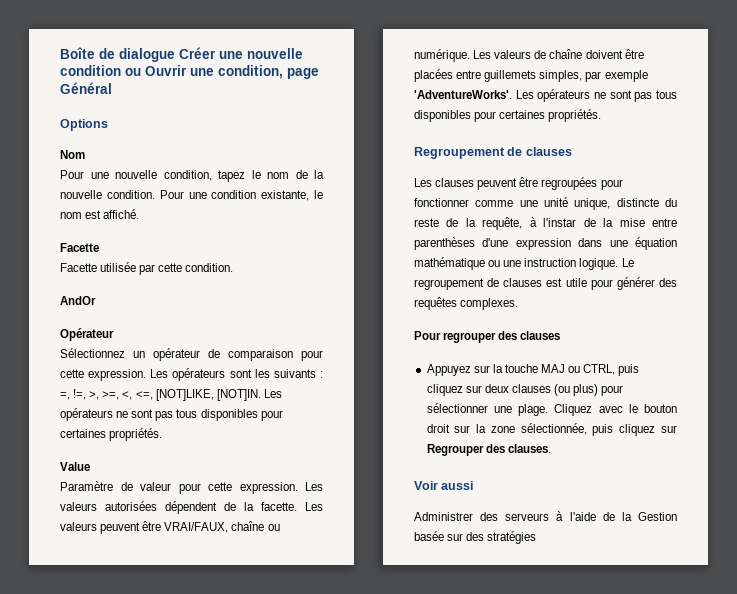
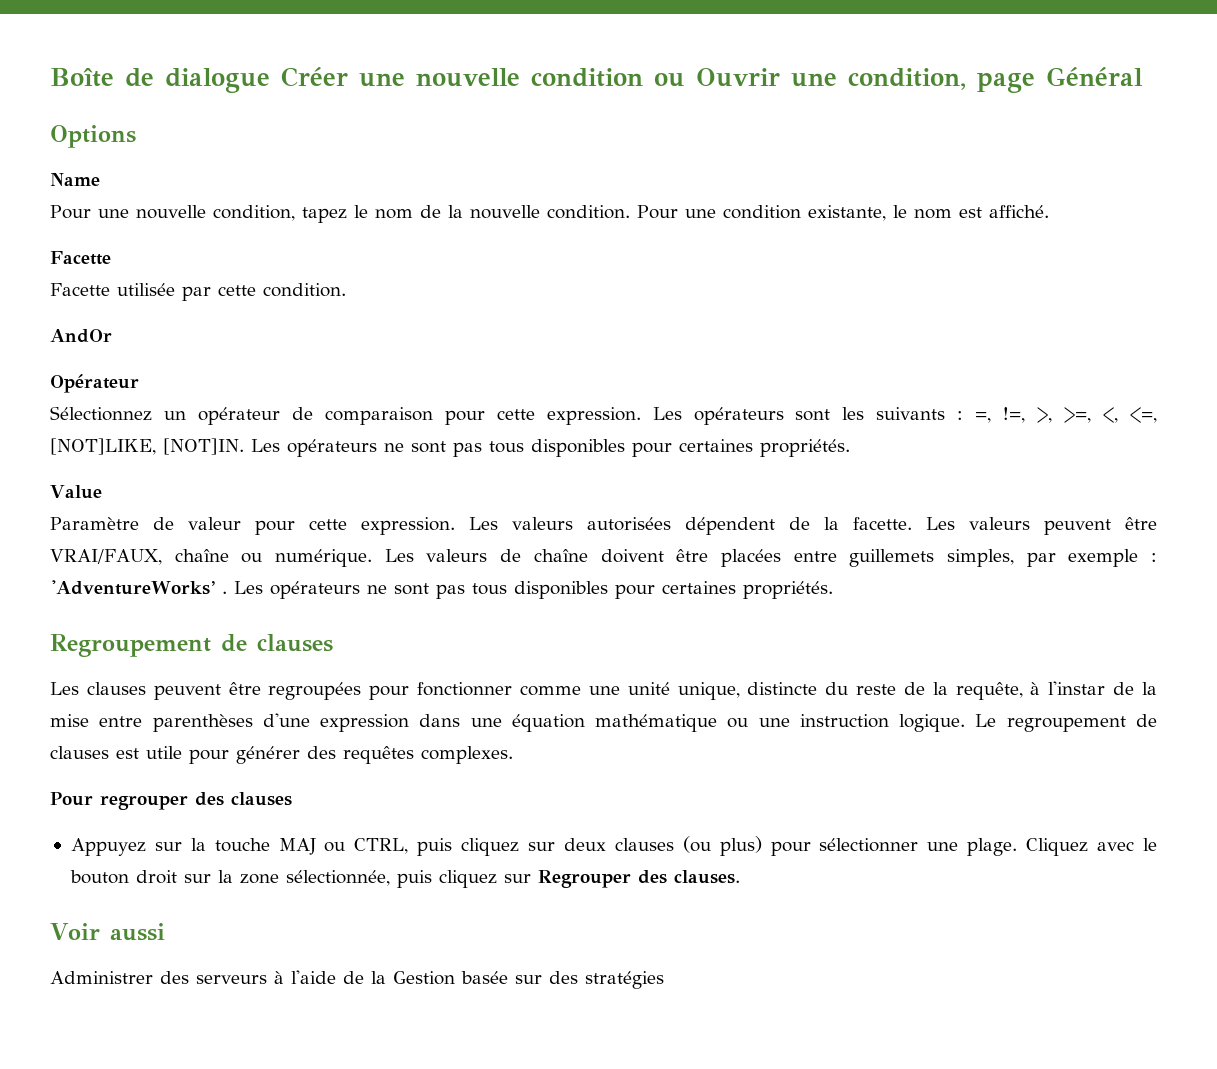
[60,150,85,159] Nom -> [50,173,100,186] Name
[414,90,512,99] 'AdventureWorks'. -> [1151,553,1157,562] [50,580,227,595] : 'AdventureWorks’ .

